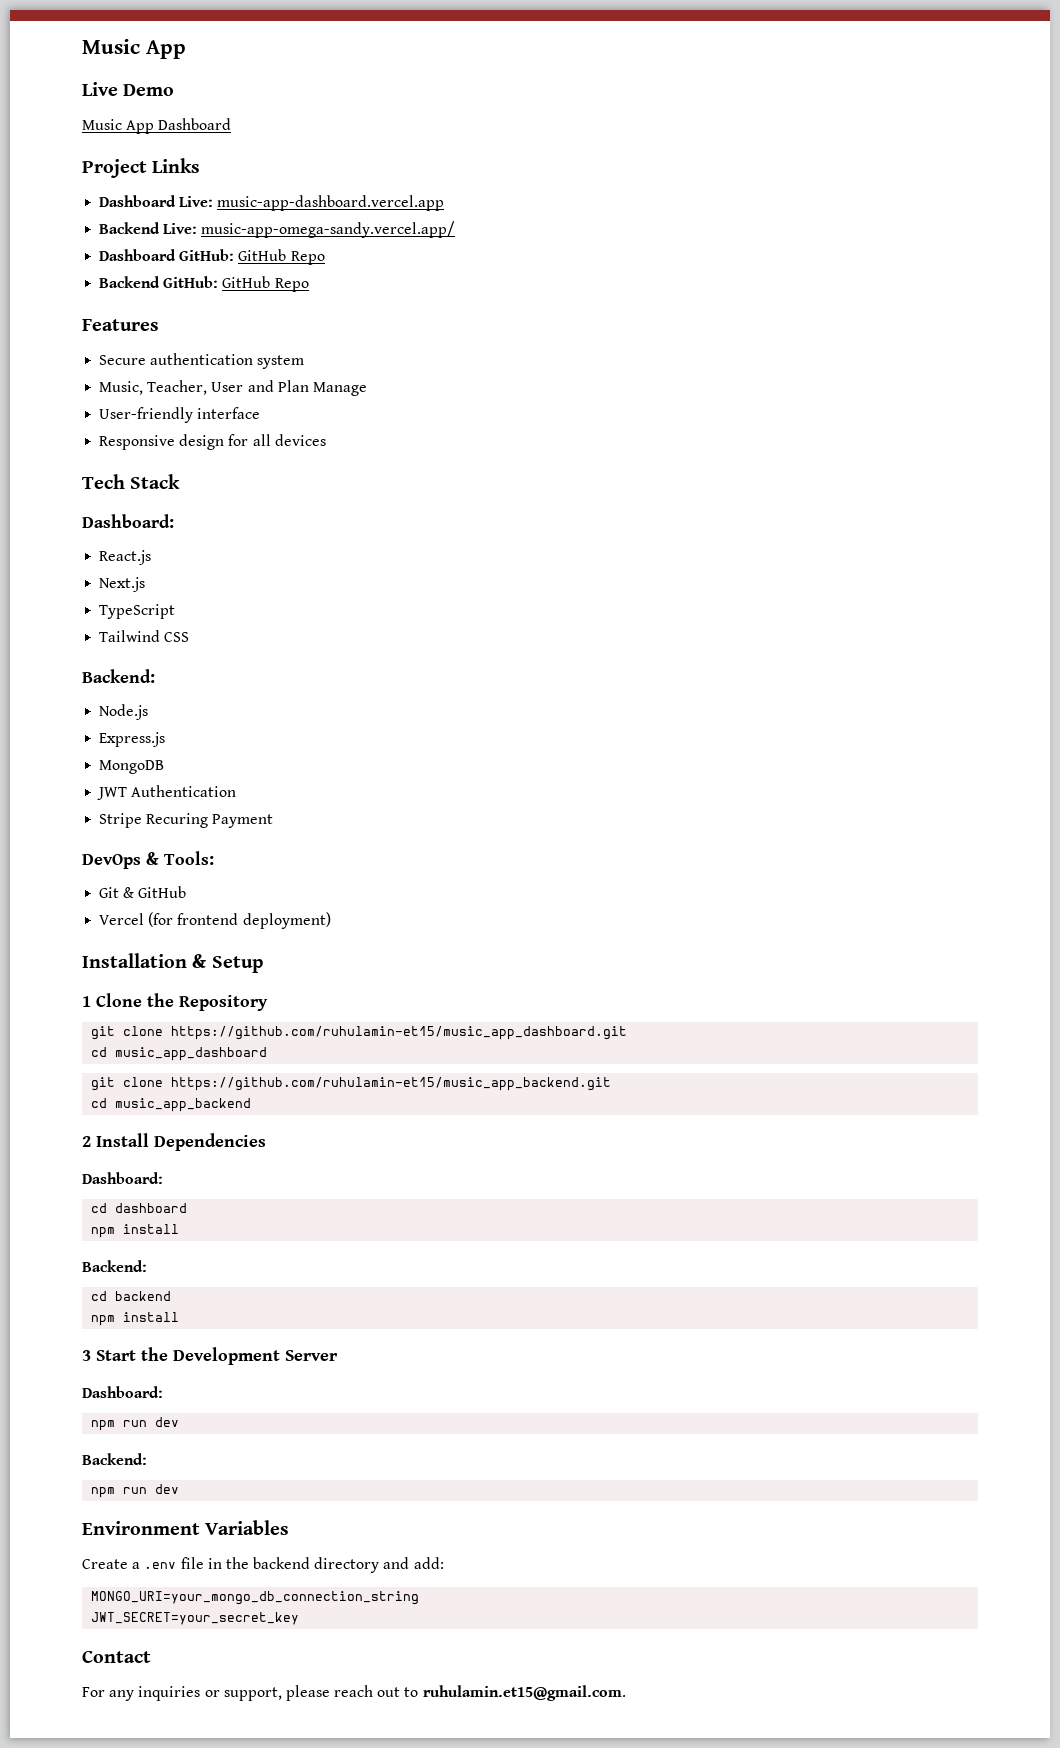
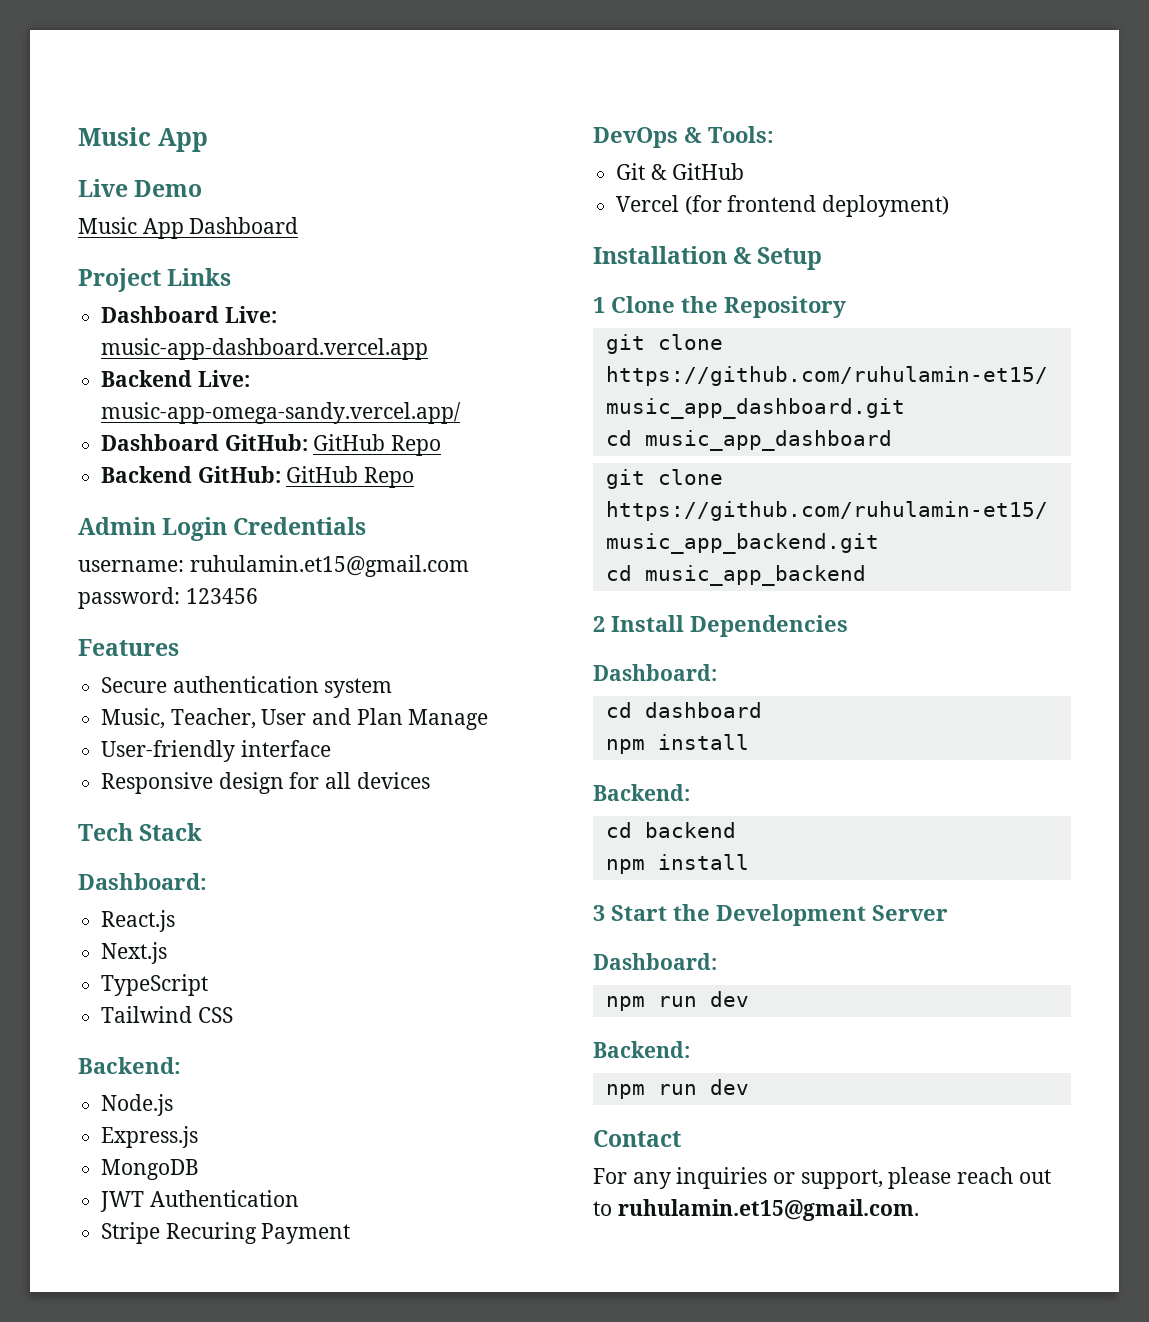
(309, 285) none -> [78,517,367,541] [78,555,469,577] [78,587,258,609] // Admin Login Credentials // username: ruhulamin.et15@gmail.com password: 123456
[82,1520,290,1535] [82,1557,444,1573] [91,1591,420,1605] [91,1612,300,1625] // Environment Variables // Create a .env file in the backend directory and add: // MONGO_URI=your_mongo_db_connection_string // JWT_SECRET=your_secret_key -> (749, 1087) none

